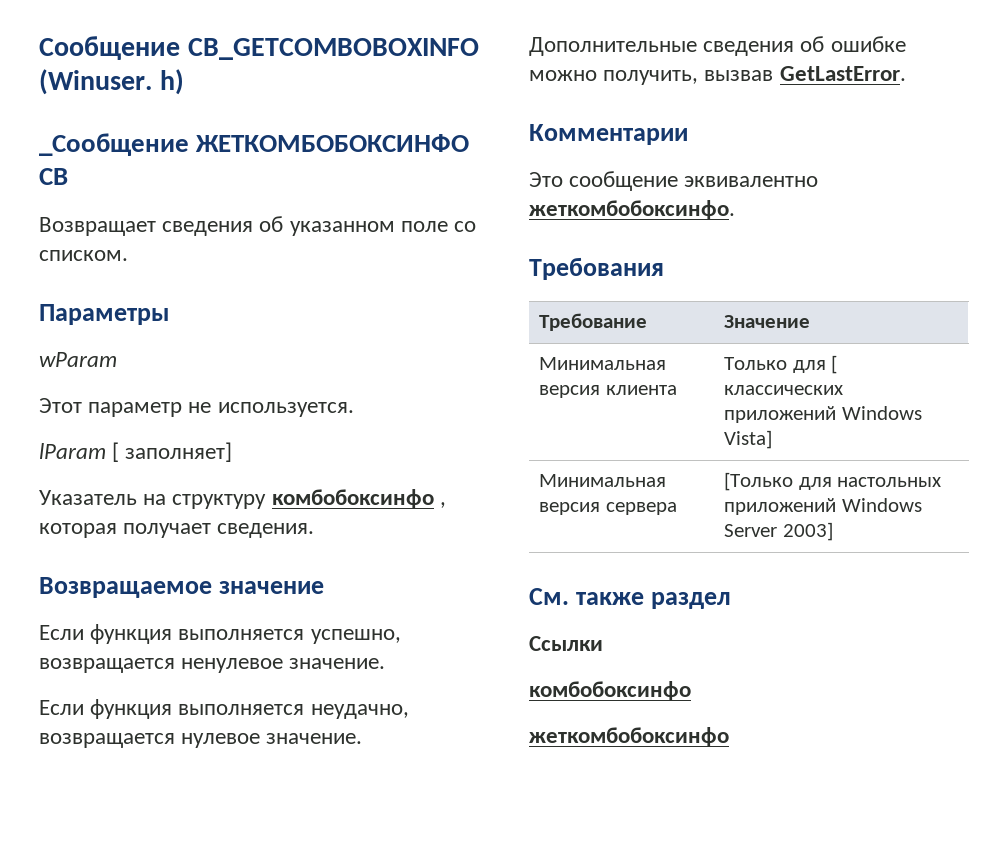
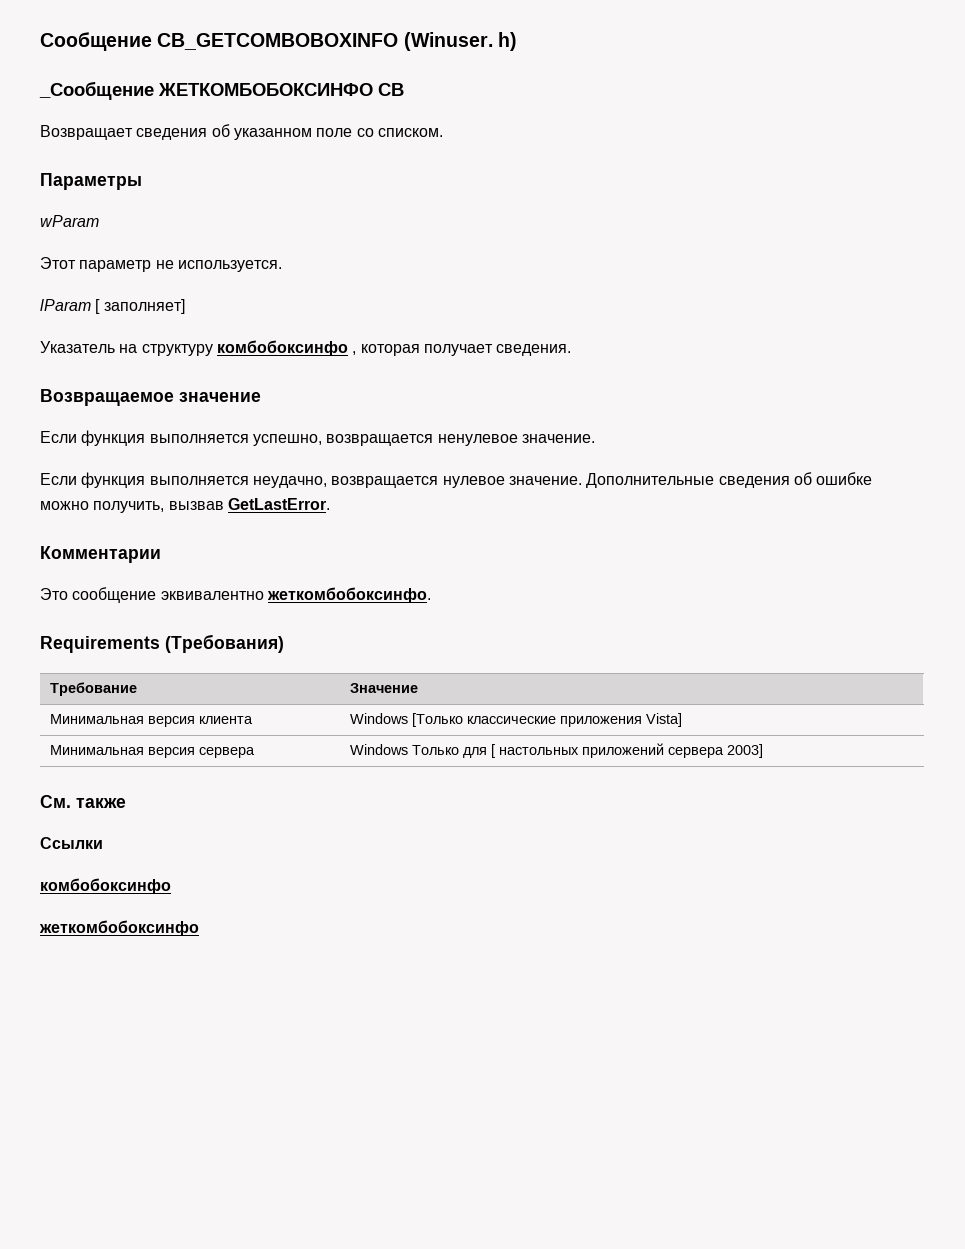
[529,257,664,280] Требования -> [40,634,284,653] Requirements (Требования)
[724,355,838,374] [724,385,844,395] [724,406,922,423] [724,430,773,449] [539,474,667,487] [539,502,677,515] [724,472,942,491] [724,498,922,515] [724,524,778,537] Только для [ классических приложений Windows Vista] // Минимальная версия сервера | [Только для настольных приложений Windows Server -> [350,713,683,727] [50,745,256,758] [350,743,725,758] Windows [Только классические приложения Vista] // Минимальная версия сервера | Windows Только для [ настольных приложений сервера
[650,592,731,609] раздел -> (126, 803) none

